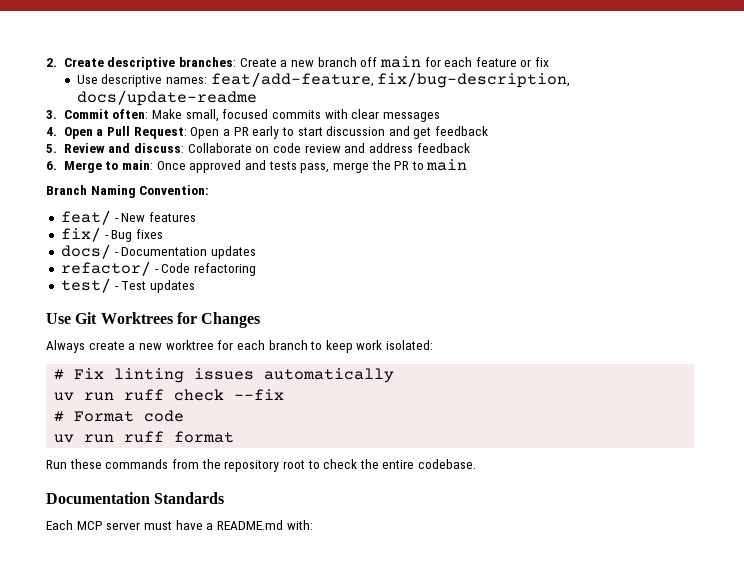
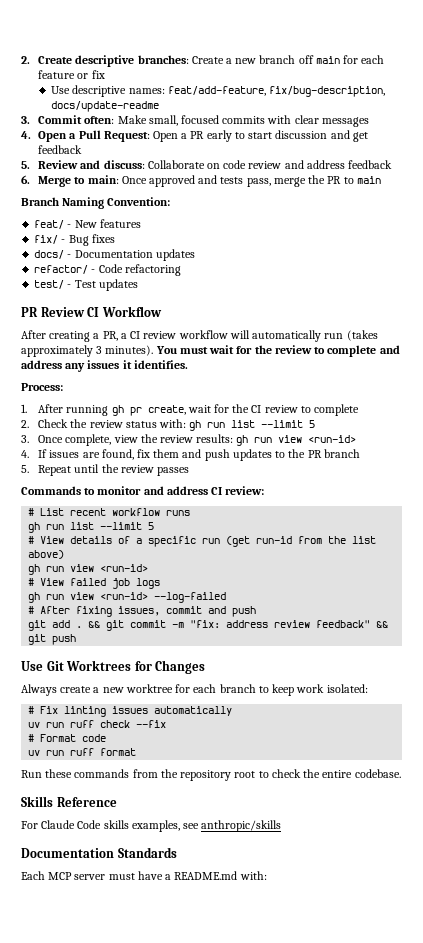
(195, 286) none -> [21,306,162,317] [21,330,378,342] [21,345,400,357] [21,360,188,372] [21,383,63,391] [21,404,360,416] [21,419,316,431] [21,434,357,446] [21,449,360,461] [21,464,189,476] [21,486,265,495] [28,508,191,516] [28,522,155,533] [28,536,377,547] [28,550,65,559] [28,564,149,575] [28,578,161,589] [28,592,227,603] [28,606,257,617] [28,620,389,631] [28,634,77,645] // PR Review CI Workflow // After creating a PR, a CI review workflow will automatically run (takes approximately 3 minutes). You must wait for the review to complete and address any issues it identifies. // Process: // 1. After running gh pr create, wait for the CI review to complete // 2. Check the review status with: gh run list --limit 5 // 3. Once complete, view the review results: gh run view <run-id> // 4. If issues are found, fix them and push updates to the PR branch // 5. Repeat until the review passes // Commands to monitor and address CI review: // # List recent workflow runs // gh run list --limit 5 // # View details of a specific run (get run-id from the list above) // gh run view <run-id> // # View failed job logs // gh run view <run-id> --log-failed // # After fixing issues, commit and push // git add . && git commit -m "fix: address review feedback" && git push
(477, 464) none -> [21,796,117,807] [21,820,282,832] // Skills Reference // For Claude Code skills examples, see anthropic/skills

